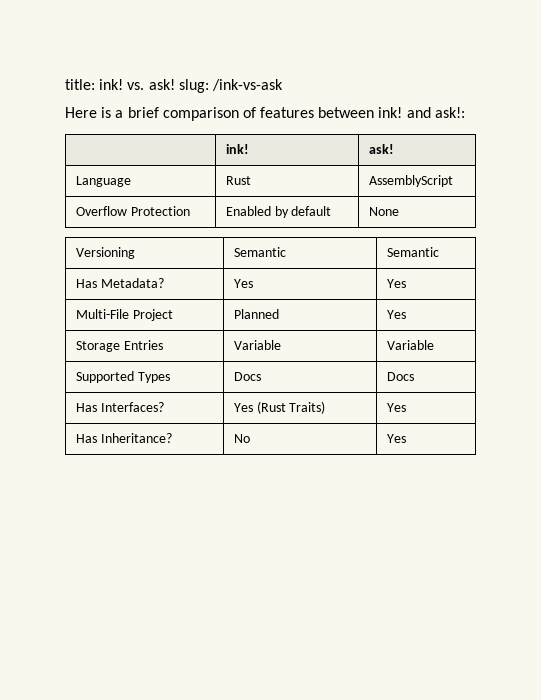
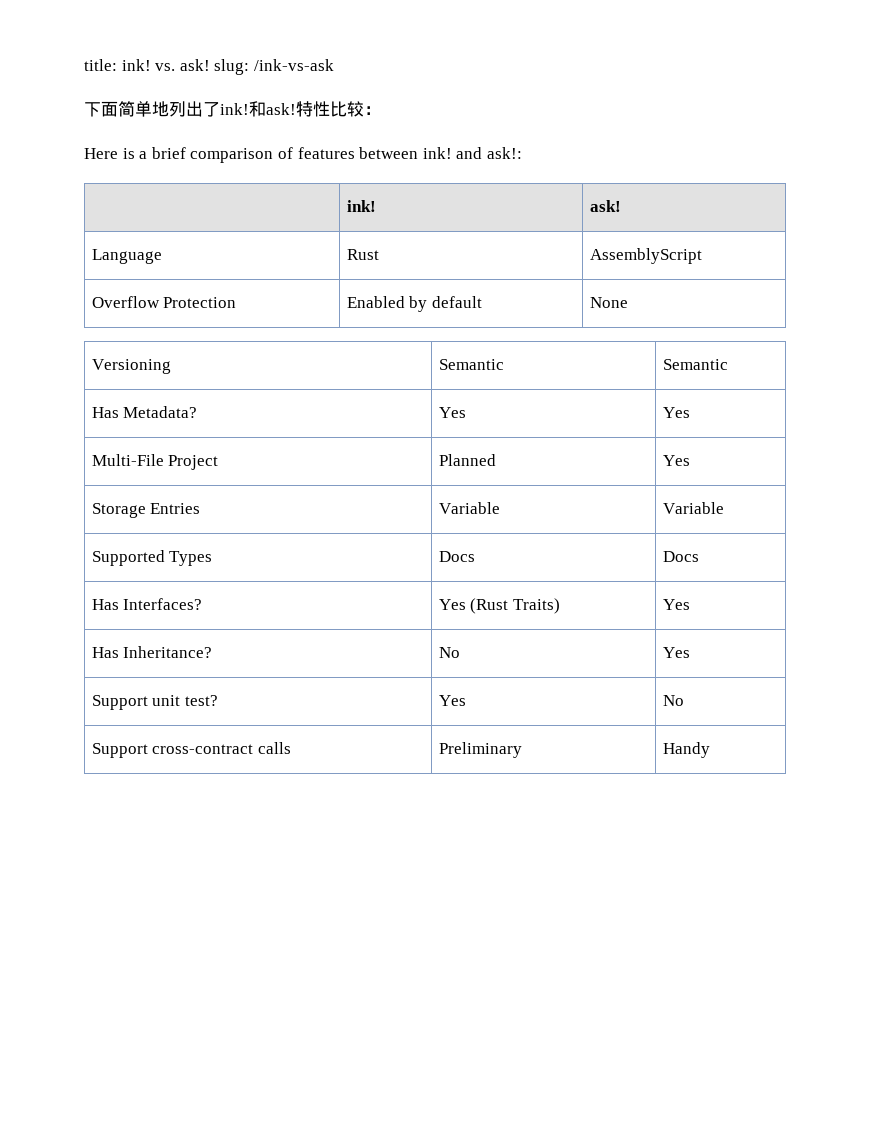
(283, 85) none -> [84,101,381,117] // 下面简单地列出了ink!和ask!特性比较：
(406, 438) none -> [91,695,218,710] [438,695,466,706] [662,695,684,706] [91,742,291,758] [438,742,522,758] [662,742,710,758] // Support unit test? | Yes | No // Support cross-contract calls | Preliminary | Handy

